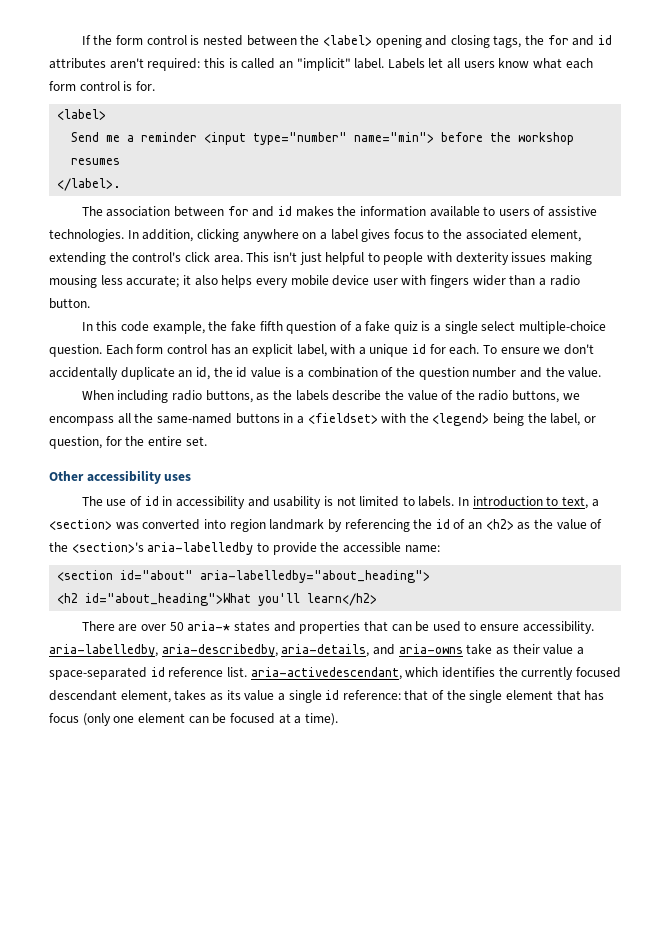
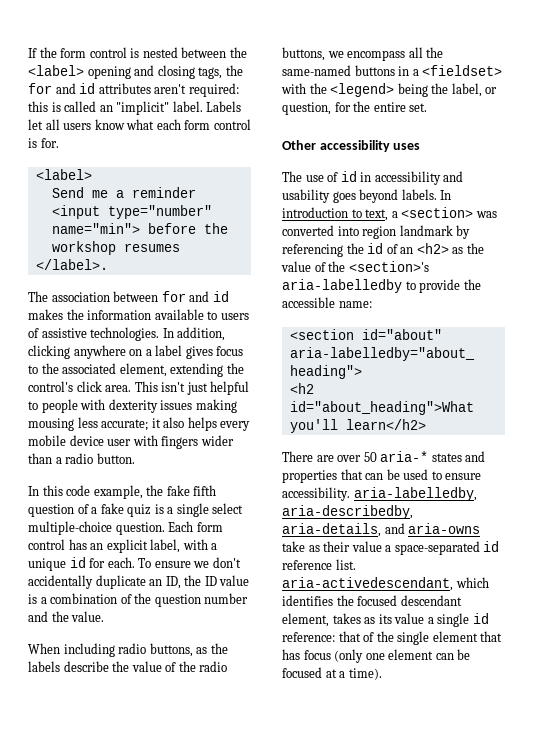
[195,367,248,380] id, the id -> [165,575,217,589] ID, the ID
[323,496,415,507] is not limited to -> [332,189,399,203] goes beyond
[521,667,574,680] currently -> (354, 600) none

